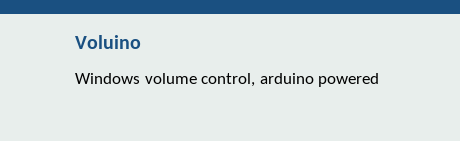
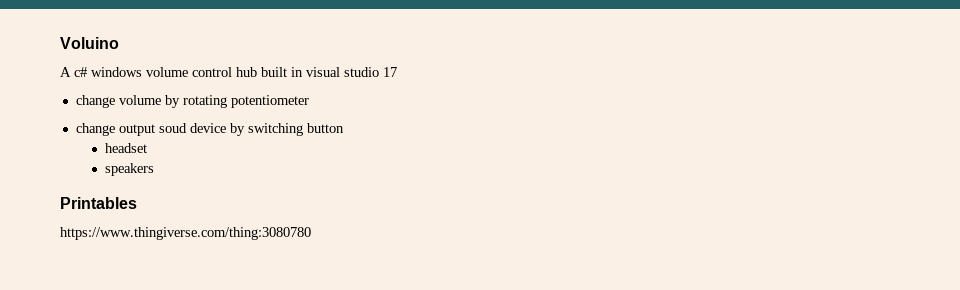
[75,73,380,87] Windows volume control, arduino powered -> [60,67,397,77] [75,95,309,108] [75,123,344,136] [104,143,147,153] [104,163,154,176] [60,197,137,209] [60,227,311,240] A c# windows volume control hub built in visual studio 17 // change volume by rotating potentiometer // change output soud device by switching button // headset // speakers // Printables // https://www.thingiverse.com/thing:3080780

